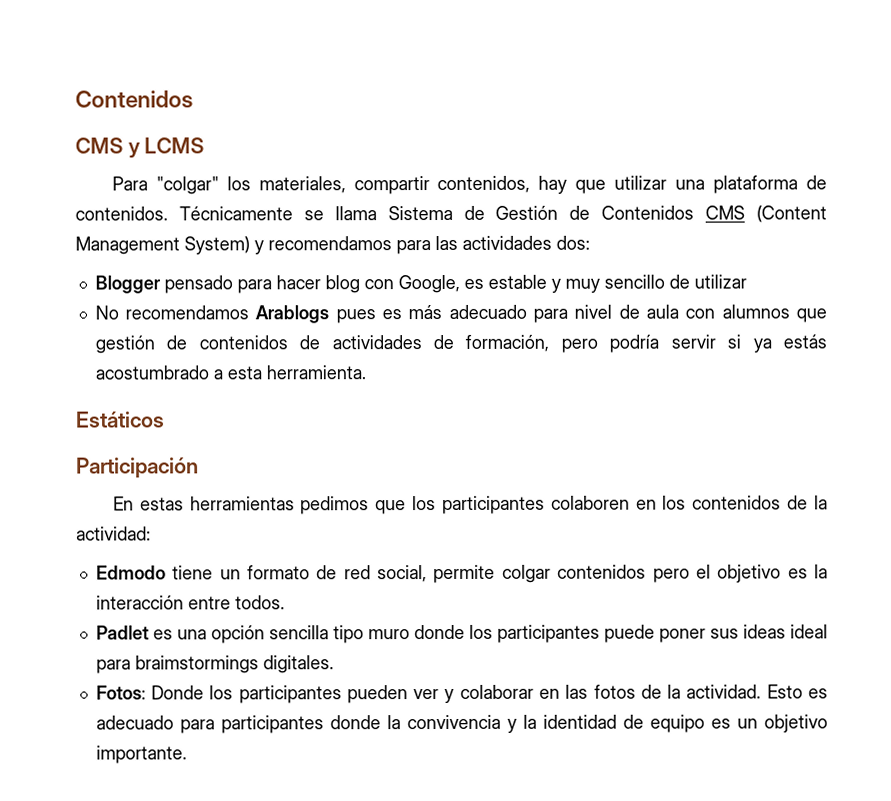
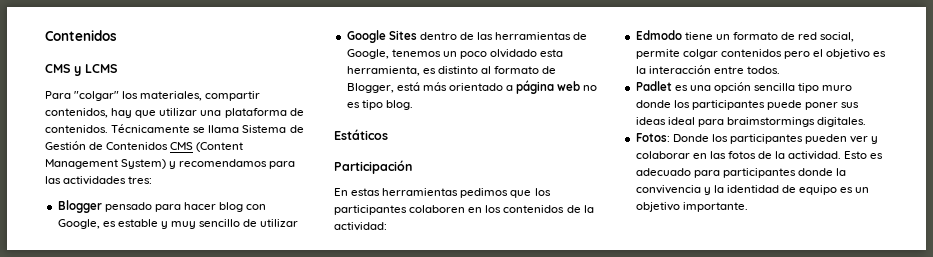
[556,235,590,250] dos: -> [128,176,153,184] tres:
[94,304,827,324] [94,334,828,354] [94,365,366,380] No recomendamos Arablogs pues es más adecuado para nivel de aula con alumnos que gestión de contenidos de actividades de formación, pero podría servir si ya estás acostumbrado a esta herramienta. -> [346,30,588,43] [346,49,564,59] [346,66,557,76] [346,80,598,94] [346,100,413,110] Google Sites dentro de las herramientas de Google, tenemos un poco olvidado esta herramienta, es distinto al formato de Blogger, está más orientado a página web no es tipo blog.

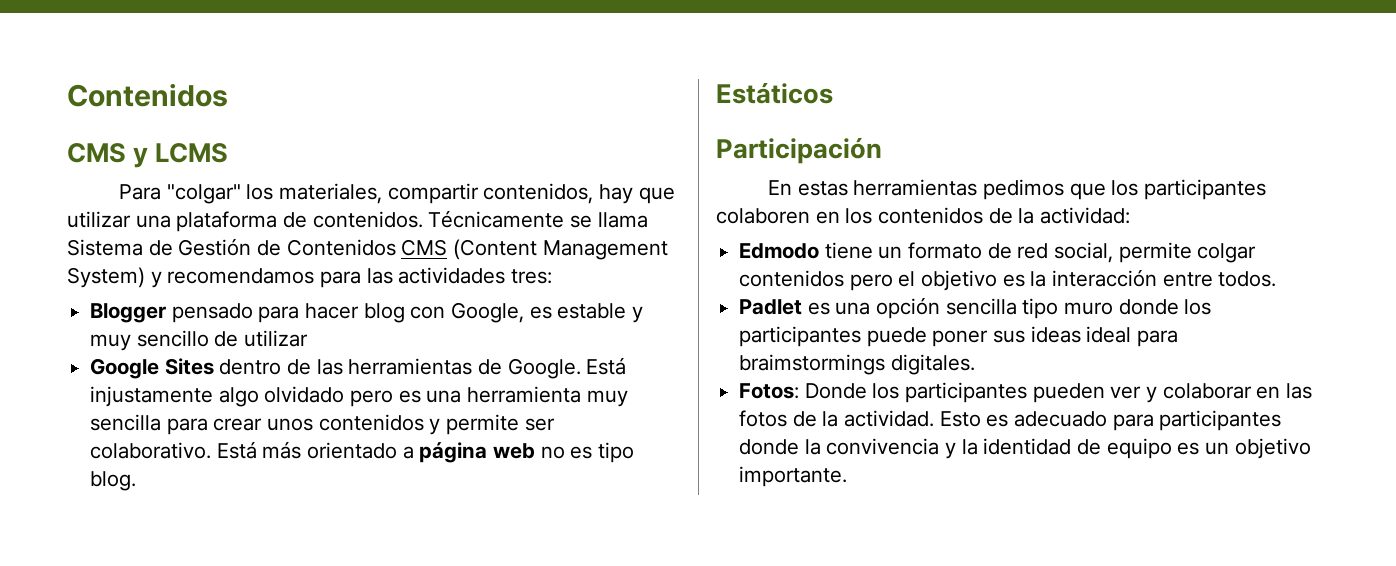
[346,49,564,59] [346,66,557,76] [346,82,420,93] Google, tenemos un poco olvidado esta herramienta, es distinto al formato de Blogger, está -> [507,357,627,379] [90,386,628,407] [90,414,555,435] [90,441,257,459] Google. Está injustamente algo olvidado pero es una herramienta muy sencilla para crear unos contenidos y permite ser colaborativo. Está

